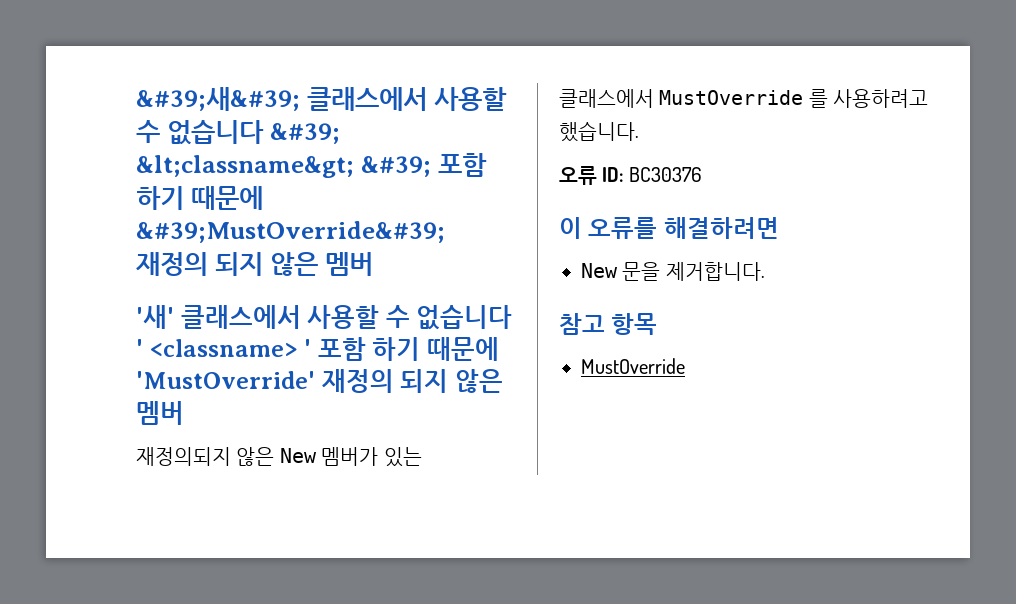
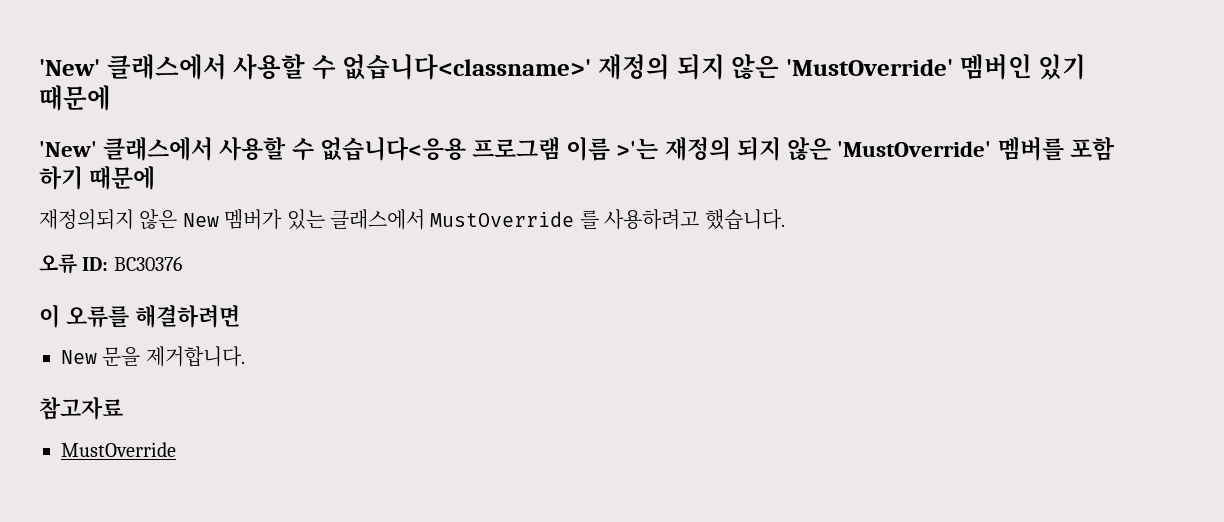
[136,87,507,111] [136,120,340,145] [136,153,487,178] [136,186,263,210] [136,221,445,243] [136,252,373,276] [136,305,513,330] [136,337,500,361] [136,369,503,393] [136,401,184,425] &#39;새&#39; 클래스에서 사용할 수 없습니다 &#39; &lt;classname&gt; &#39; 포함 하기 때문에 &#39;MustOverride&#39; 재정의 되지 않은 멤버 // '새' 클래스에서 사용할 수 없습니다 ' <classname> ' 포함 하기 때문에 'MustOverride' 재정의 되지 않은 멤버 -> [39,54,1087,80] [39,85,111,111] [39,137,1115,161] [39,166,156,190] 'New' 클래스에서 사용할 수 없습니다<classname>' 재정의 되지 않은 'MustOverride' 멤버인 있기 때문에 // 'New' 클래스에서 사용할 수 없습니다<응용 프로그램 이름 >'는 재정의 되지 않은 'MustOverride' 멤버를 포함 하기 때문에
[559,313,658,335] 참고 항목 -> [39,397,123,420] 참고자료

